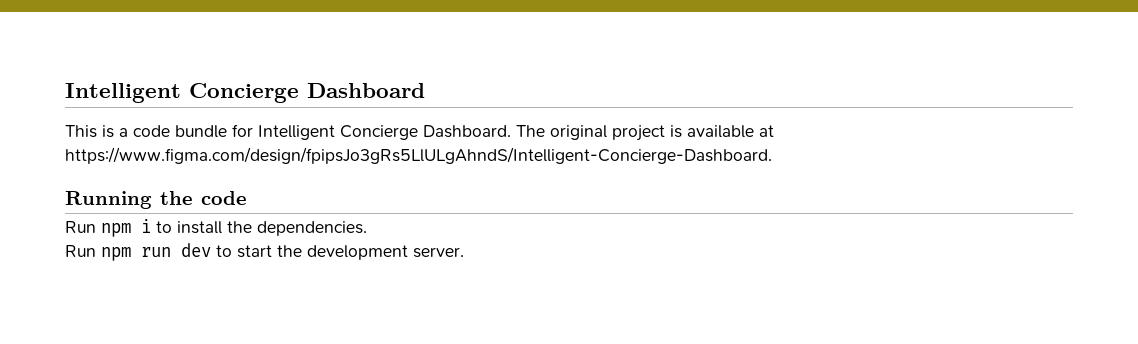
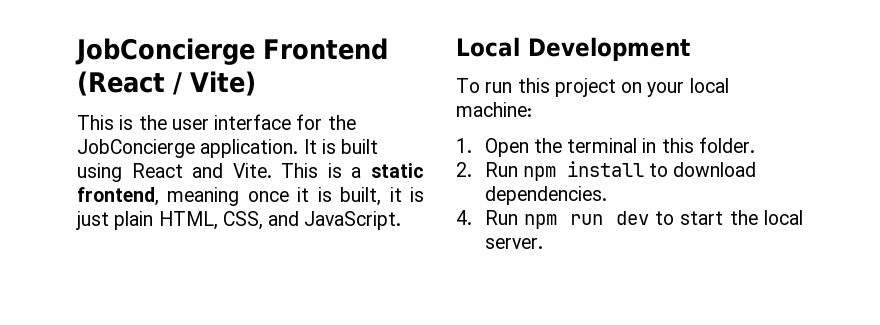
[65,83,425,103] [65,124,774,141] [65,147,772,164] [65,191,247,209] [65,219,252,237] Intelligent Concierge Dashboard // This is a code bundle for Intelligent Concierge Dashboard. The original project is available at https://www.figma.com/design/fpipsJo3gRs5LlULgAhndS/Intelligent-Concierge-Dashboard. // Running the code // Run npm i to install the -> [75,38,388,65] [77,71,256,96] [77,114,356,130] [77,139,379,158] [77,163,424,182] [77,187,424,206] [76,211,402,230] [456,37,690,61] [456,78,729,97] [456,102,532,117] [456,137,755,157] [456,161,757,181] JobConcierge Frontend (React / Vite) // This is the user interface for the JobConcierge application. It is built using React and Vite. This is a static frontend, meaning once it is built, it is just plain HTML, CSS, and JavaScript. // Local Development // To run this project on your local machine: // 1. Open the terminal in this folder. // 2. Run npm install to download
(367, 228) none -> [456,210,472,225] 4.
[307,245,408,260] development -> [764,210,803,225] local

